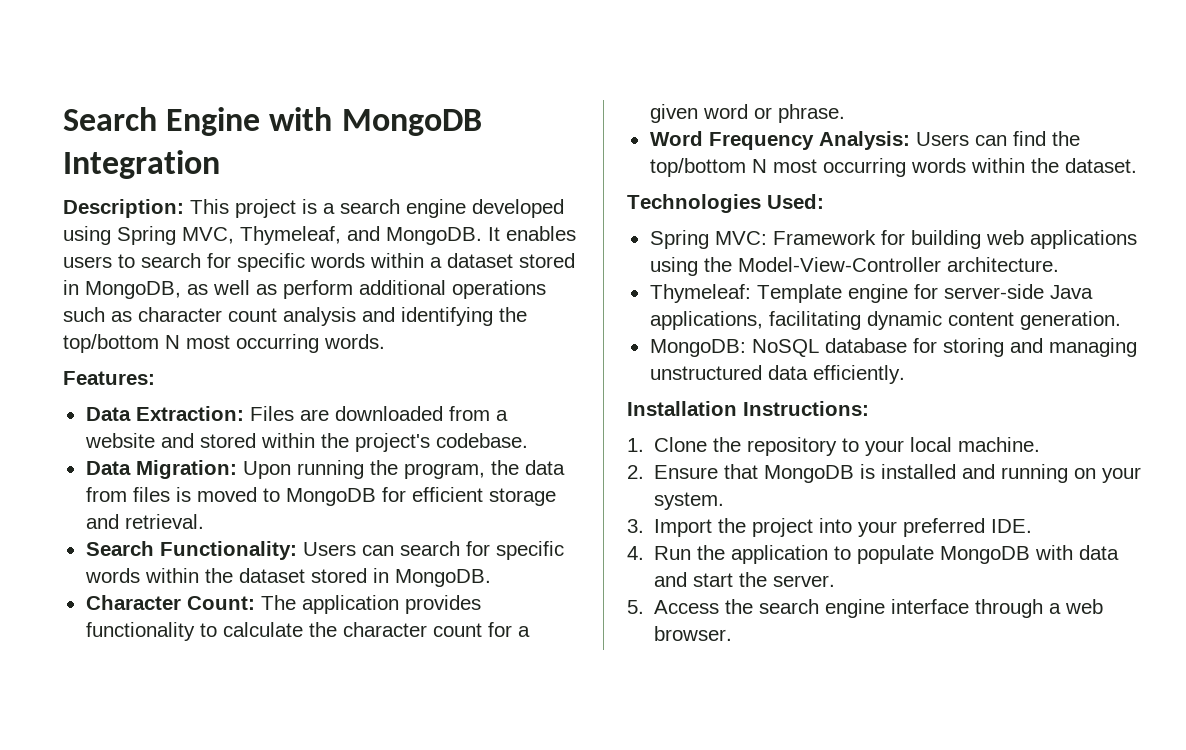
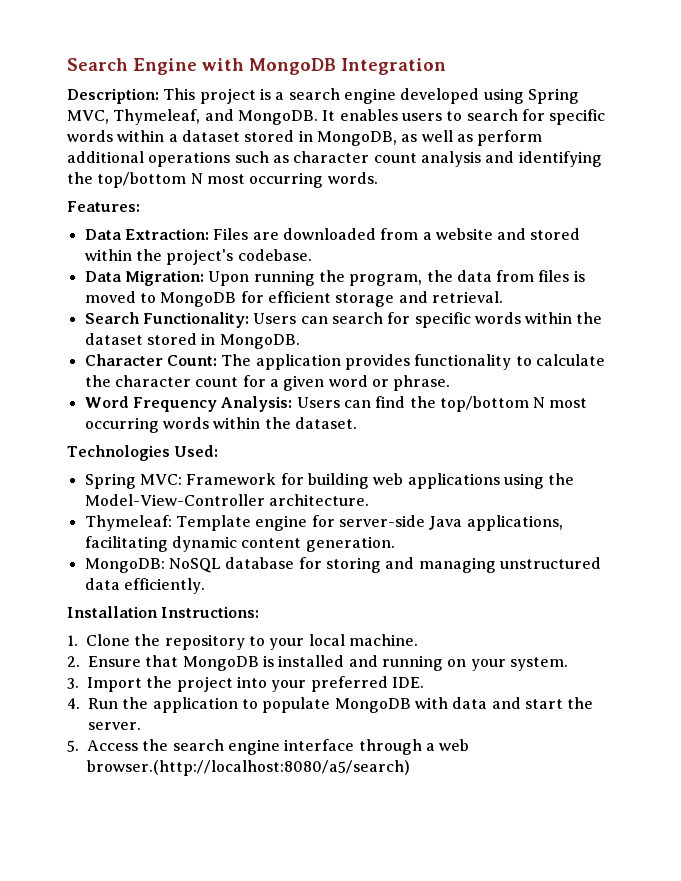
[654,626,733,641] browser. -> [87,760,410,776] browser.(http://localhost:8080/a5/search)

